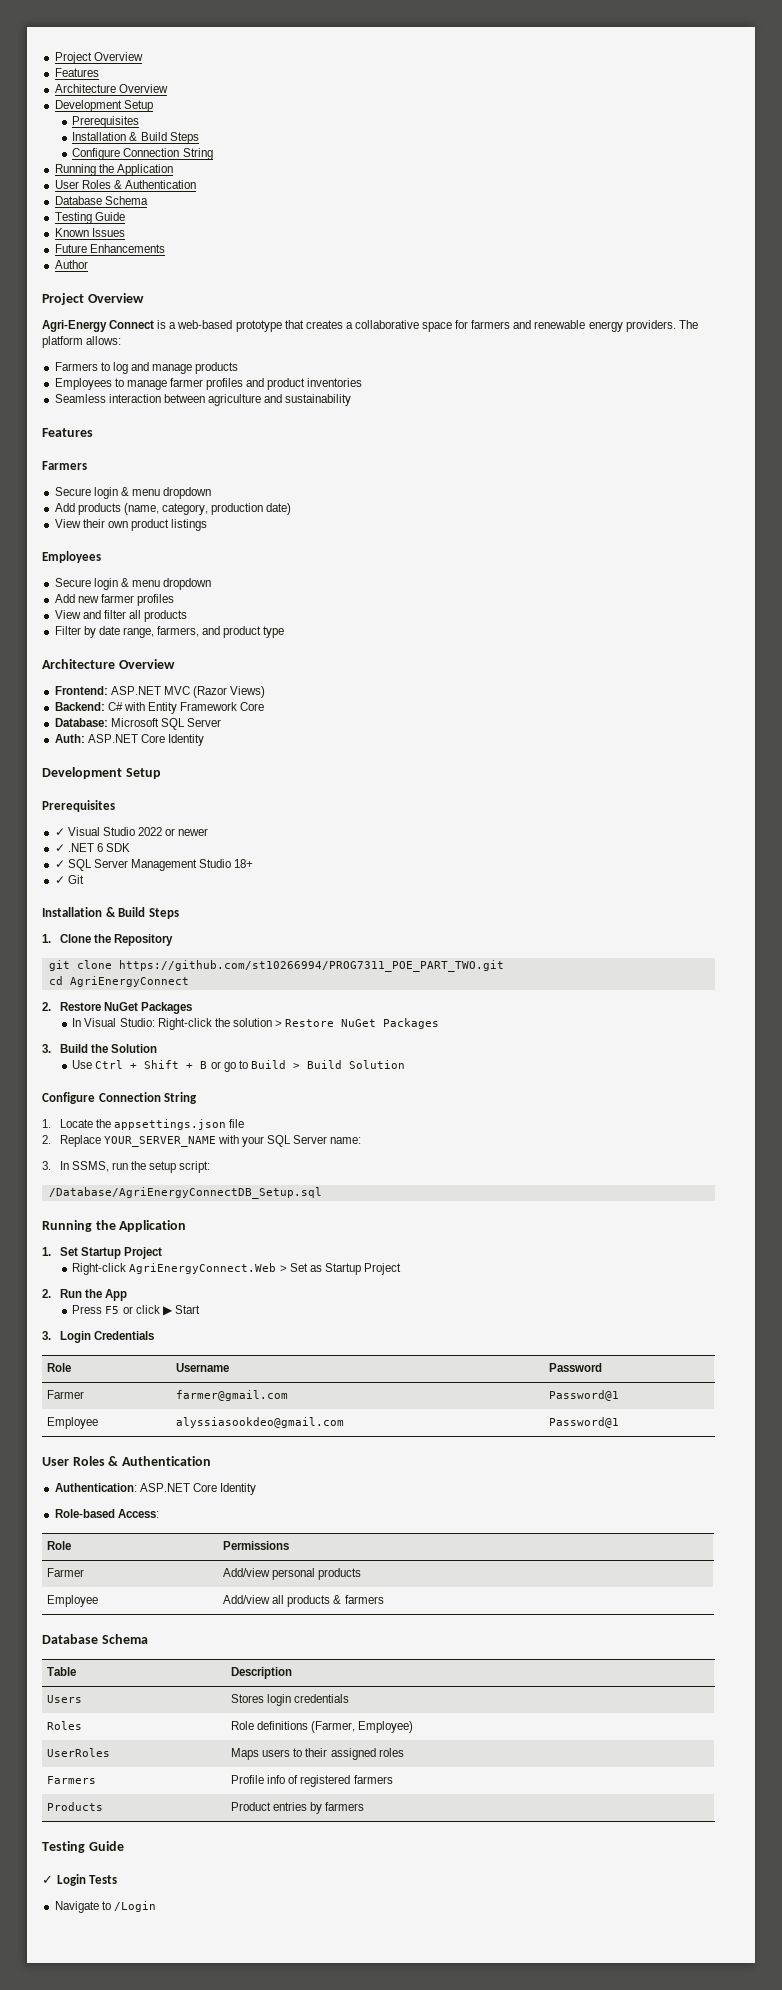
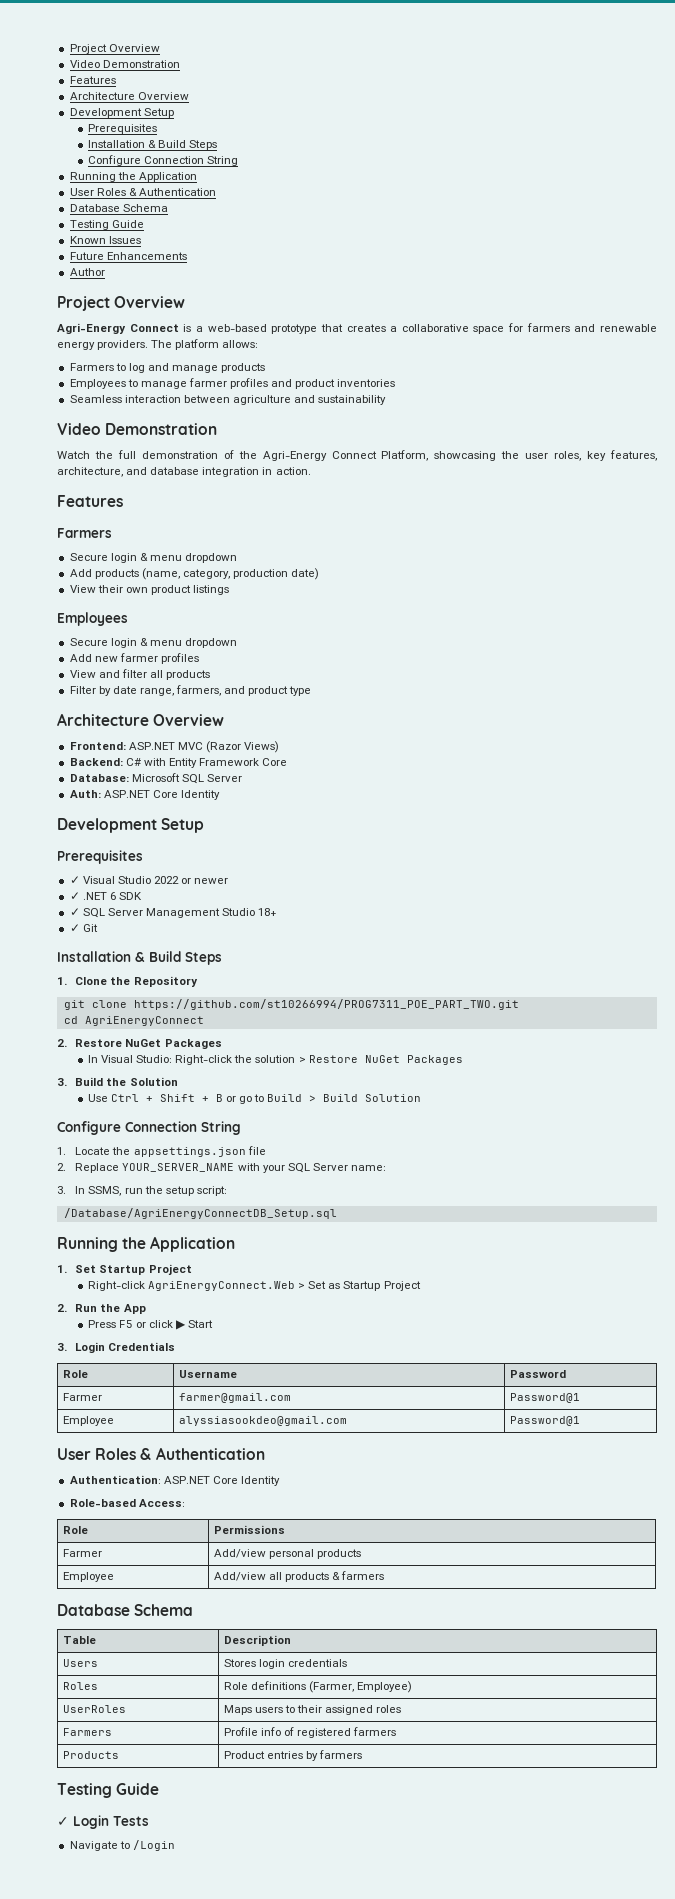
[54,52,143,64] Project Overview -> [69,44,160,54] [69,60,180,68] Project Overview // Video Demonstration
(352, 400) none -> [57,423,218,435] [57,450,658,461] [57,467,311,477] // Video Demonstration // Watch the full demonstration of the Agri-Energy Connect Platform, showcasing the user roles, key features, architecture, and database integration in action.

